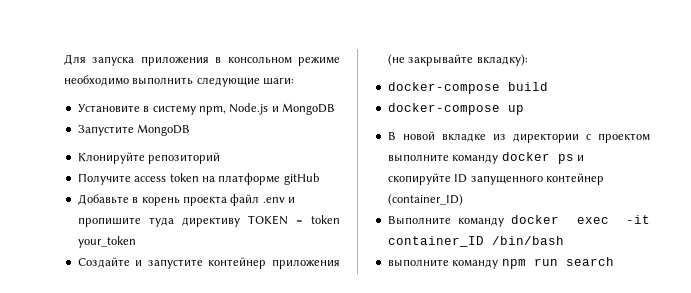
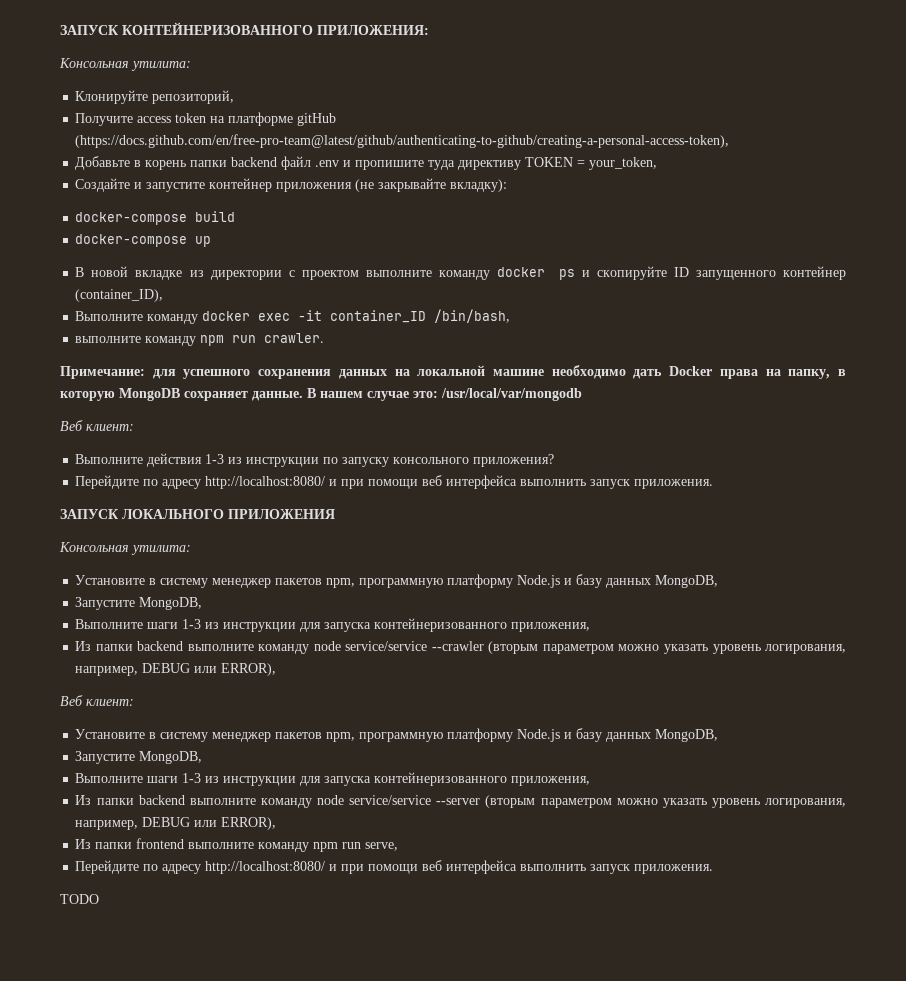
[64,54,340,66] [64,75,295,87] [77,103,335,115] [77,124,191,136] Для запуска приложения в консольном режиме необходимо выполнить следующие шаги: // Установите в систему npm, Node.js и MongoDB // Запустите MongoDB -> [60,22,429,35] [59,58,191,71] ЗАПУСК КОНТЕЙНЕРИЗОВАННОГО ПРИЛОЖЕНИЯ: // Консольная утилита:
[148,152,221,164] репозиторий -> [152,90,235,104] репозиторий,
(319, 179) none -> [75,134,730,148] (https://docs.github.com/en/free-pro-team@latest/github/authenticating-to-github/creating-a-personal-access-token),
[182,196,227,206] проекта -> [190,157,278,167] папки backend
[311,215,340,224] [77,236,136,248] token your_token -> [589,157,658,170] your_token,
[387,194,463,206] (container_ID) -> [75,289,164,302] (container_ID),
[491,236,564,245] [387,257,614,269] /bin/bash // выполните команду npm run search -> [434,309,511,323] [75,333,325,346] [60,365,846,379] [60,388,582,401] [60,420,134,431] [75,453,555,467] [75,475,714,489] [60,509,335,519] [59,542,191,555] [75,574,719,588] [75,597,203,610] [75,618,591,632] [75,641,846,654] [75,663,277,676] [60,695,134,706] [75,728,719,742] [75,751,203,764] [75,772,591,786] [75,795,847,808] [75,817,277,830] [75,838,399,852] [75,860,714,874] [60,894,99,904] /bin/bash, // выполните команду npm run crawler. // Примечание: для успешного сохранения данных на локальной машине необходимо дать Docker права на папку, в которую MongoDB сохраняет данные. В нашем случае это: /usr/local/var/mongodb // Веб клиент: // Выполните действия 1-3 из инструкции по запуску консольного приложения? // Перейдите по адресу http://localhost:8080/ и при помощи веб интерфейса выполнить запуск приложения. // ЗАПУСК ЛОКАЛЬНОГО ПРИЛОЖЕНИЯ // Консольная утилита: // Установите в систему менеджер пакетов npm, программную платформу Node.js и базу данных MongoDB, // Запустите MongoDB, // Выполните шаги 1-3 из инструкции для запуска контейнеризованного приложения, // Из папки backend выполните команду node service/service --crawler (вторым параметром можно указать уровень логирования, например, DEBUG или ERROR), // Веб клиент: // Установите в систему менеджер пакетов npm, программную платформу Node.js и базу данных MongoDB, // Запустите MongoDB, // Выполните шаги 1-3 из инструкции для запуска контейнеризованного приложения, // Из папки backend выполните команду node service/service --server (вторым параметром можно указать уровень логирования, например, DEBUG или ERROR), // Из папки frontend выполните команду npm run serve, // Перейдите по адресу http://localhost:8080/ и при помощи веб интерфейса выполнить запуск приложения. // TODO

